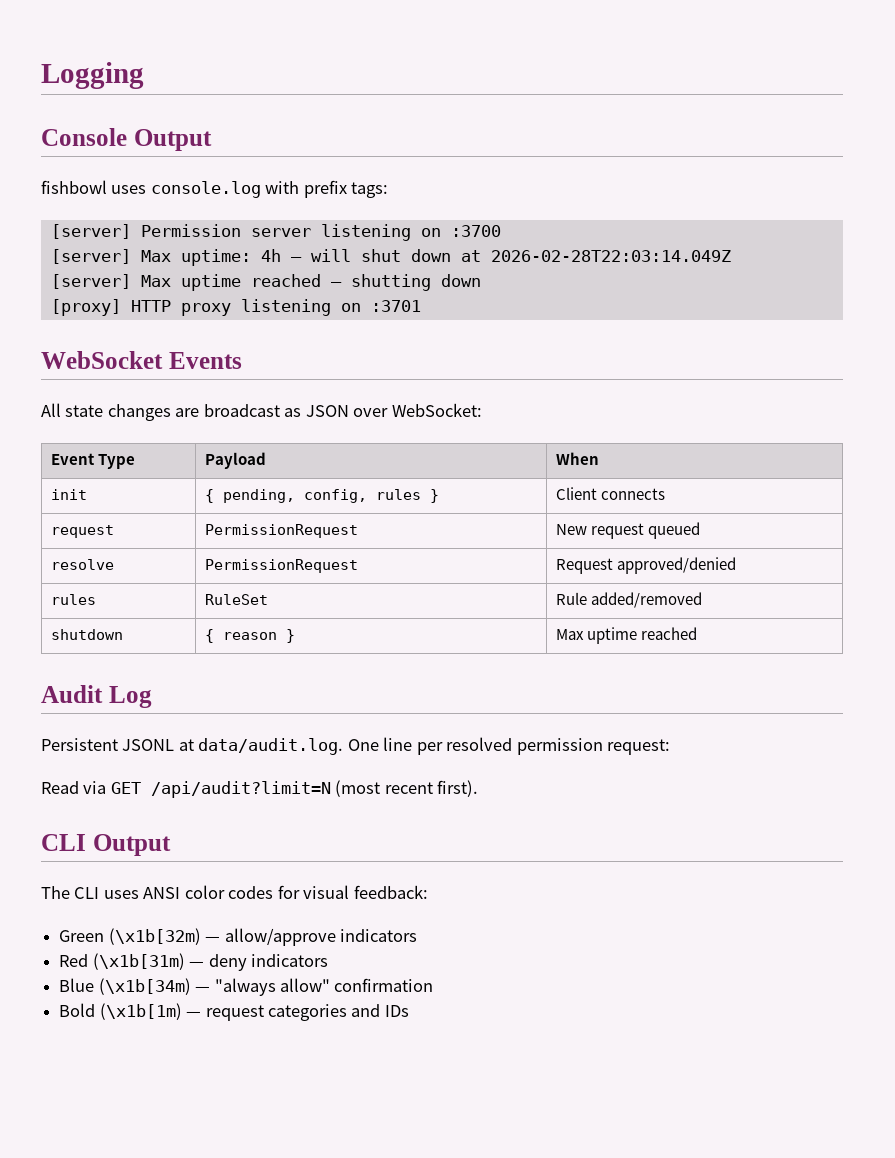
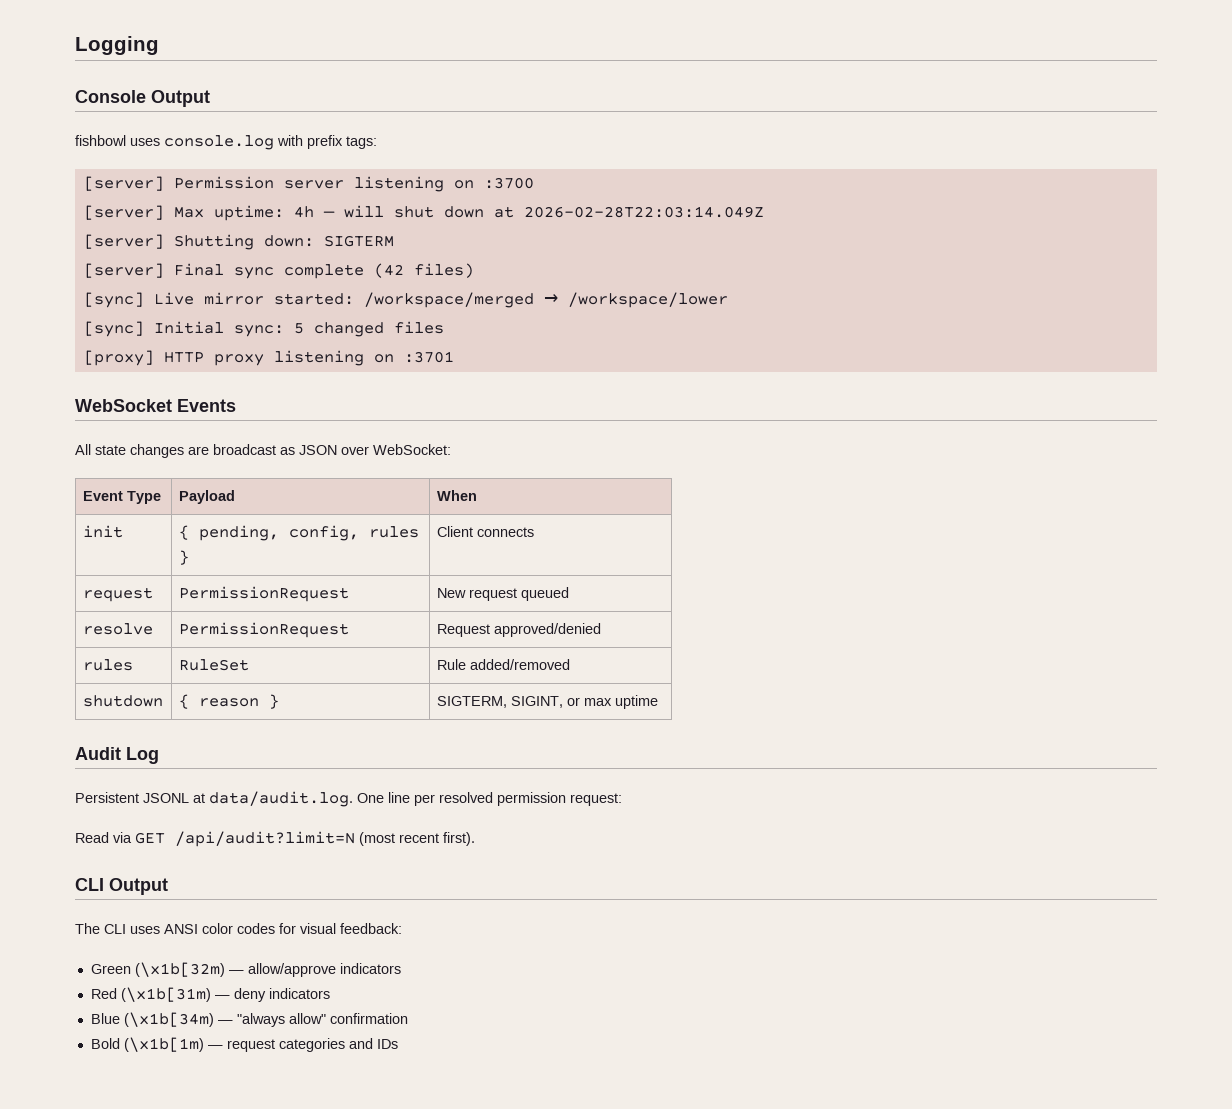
[140,274,481,291] Max uptime reached — shutting down -> [173,234,394,250] [83,263,474,279] [83,292,728,308] [83,321,444,337] Shutting down: SIGTERM // [server] Final sync complete (42 files) // [sync] Live mirror started: /workspace/merged → /workspace/lower // [sync] Initial sync: 5 changed files
[555,627,697,644] Max uptime reached -> [436,695,658,709] SIGTERM, SIGINT, or max uptime

